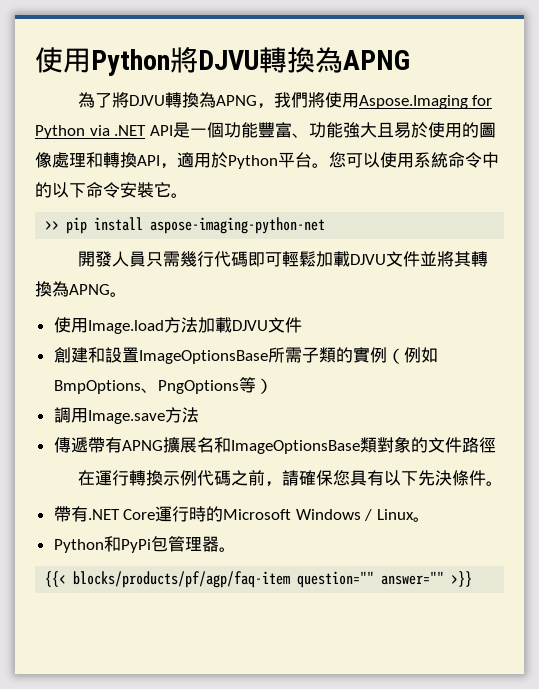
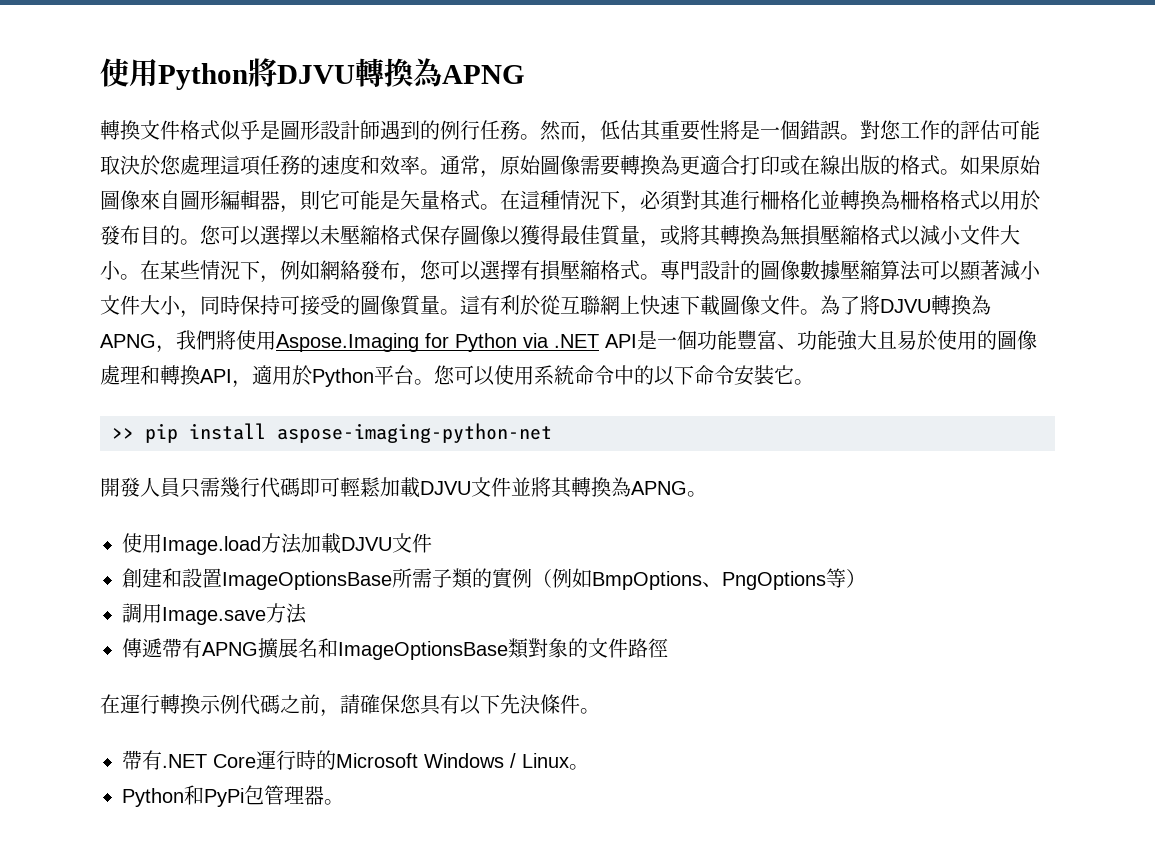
(410, 60) none -> [100,120,1040,143] [100,154,1041,178] [100,190,1040,213] [100,225,1020,248] [100,260,1041,283] [100,295,820,318] 轉換文件格式似乎是圖形設計師遇到的例行任務。然而，低估其重要性將是一個錯誤。對您工作的評估可能取決於您處理這項任務的速度和效率。通常，原始圖像需要轉換為更適合打印或在線出版的格式。如果原始圖像來自圖形編輯器，則它可能是矢量格式。在這種情況下，必須對其進行柵格化並轉換為柵格格式以用於發布目的。您可以選擇以未壓縮格式保存圖像以獲得最佳質量，或將其轉換為無損壓縮格式以減小文件大小。在某些情況下，例如網絡發布，您可以選擇有損壓縮格式。專門設計的圖像數據壓縮算法可以顯著減小文件大小，同時保持可接受的圖像質量。這有利於從互聯網上快速下載圖像文件。
[45,571,473,588] // {{< blocks/products/pf/agp/faq-item question="" answer="" >}} -> (344, 802) none

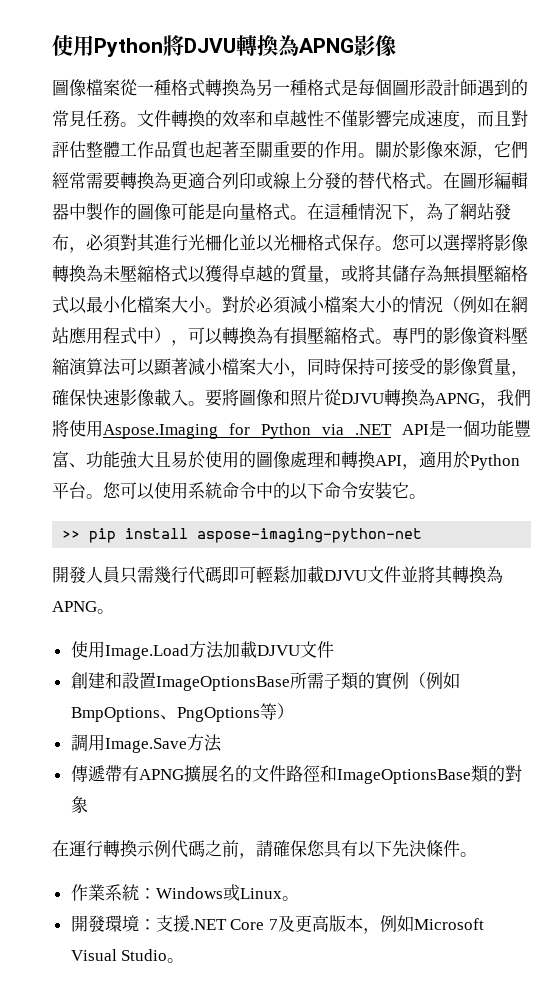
[100,120,1040,143] [100,154,1041,178] [100,190,420,213] // 轉換文件格式似乎是圖形設計師遇到的例行任務。然而，低估其重要性將是一個錯誤。對您工作的評估可能取決於您處理這項任務的速度和效率。通常，原始圖像需要轉換為更適合打印或在線出版的格式。如果原始圖像來自圖形編輯器，則它可能是矢 -> [354,35,396,57] [52,79,528,97] [52,110,528,129] [52,141,528,160] [52,172,528,190] [52,202,239,221] 影像 // 圖像檔案從一種格式轉換為另一種格式是每個圖形設計師遇到的常見任務。文件轉換的效率和卓越性不僅影響完成速度，而且對評估整體工作品質也起著至關重要的作用。關於影像來源，它們經常需要轉換為更適合列印或線上分發的替代格式。在圖形編輯器中製作的圖像可能是向
[640,190,1040,211] [100,225,600,246] 必須對其進行柵格化並轉換為柵格格式以用於發布目的。您可以選擇以未壓縮格式保存圖像以獲得最佳 -> [426,203,511,220] [52,233,528,253] [52,265,290,283] 為了網站發布，必須對其進行光柵化並以光柵格式保存。您可以選擇將影像轉換為未壓縮格式以獲得卓越的
[720,225,760,245] 轉換 -> [392,265,426,282] 儲存
[920,225,1020,245] [100,260,520,283] 減小文件大小。在某些情況下，例如網絡發布，您可以選擇 -> [86,296,528,314] [52,327,273,346] 最小化檔案大小。對於必須減小檔案大小的情況（例如在網站應用程式中），可以轉換為
[700,260,880,280] 設計的圖像數據壓縮 -> [426,327,528,345] [52,358,88,376] 的影像資料壓縮演
[100,295,140,315] 文件 -> [222,358,256,375] 檔案
[360,295,880,316] 圖像質量。這有利於從互聯網上快速下載圖像文件。為了將 -> [443,358,528,377] [52,389,342,407] 影像質量，確保快速影像載入。要將圖像和照片從
[162,536,261,555] Image.load -> [104,644,189,660] Image.Load
[162,607,266,625] Image.save -> [104,738,187,753] Image.Save
[318,638,568,660] 和ImageOptionsBase類對象 -> (235, 773) none
(668, 648) none -> [319,765,522,784] [70,796,88,813] 和ImageOptionsBase類的對象
[122,750,589,770] [122,785,324,807] 帶有.NET Core運行時的Microsoft Windows / Linux。 // Python和PyPi包管理器 -> [70,884,299,901] [70,915,484,934] [70,949,168,961] 作業系統：Windows或Linux。 // 開發環境：支援.NET Core 7及更高版本，例如Microsoft Visual Studio

